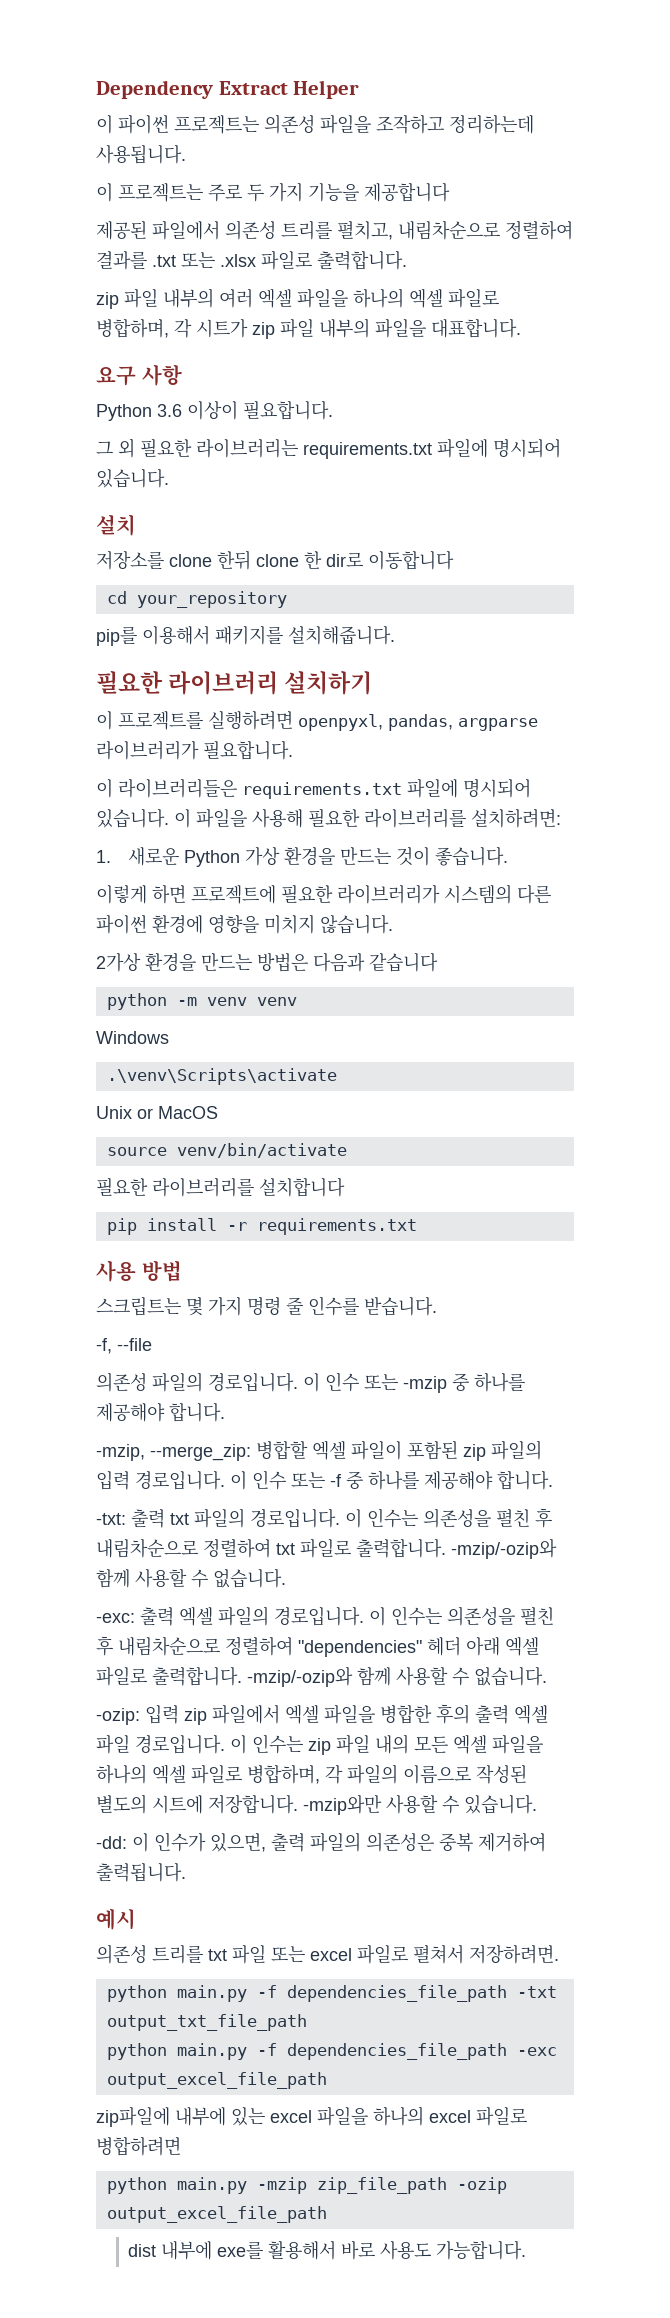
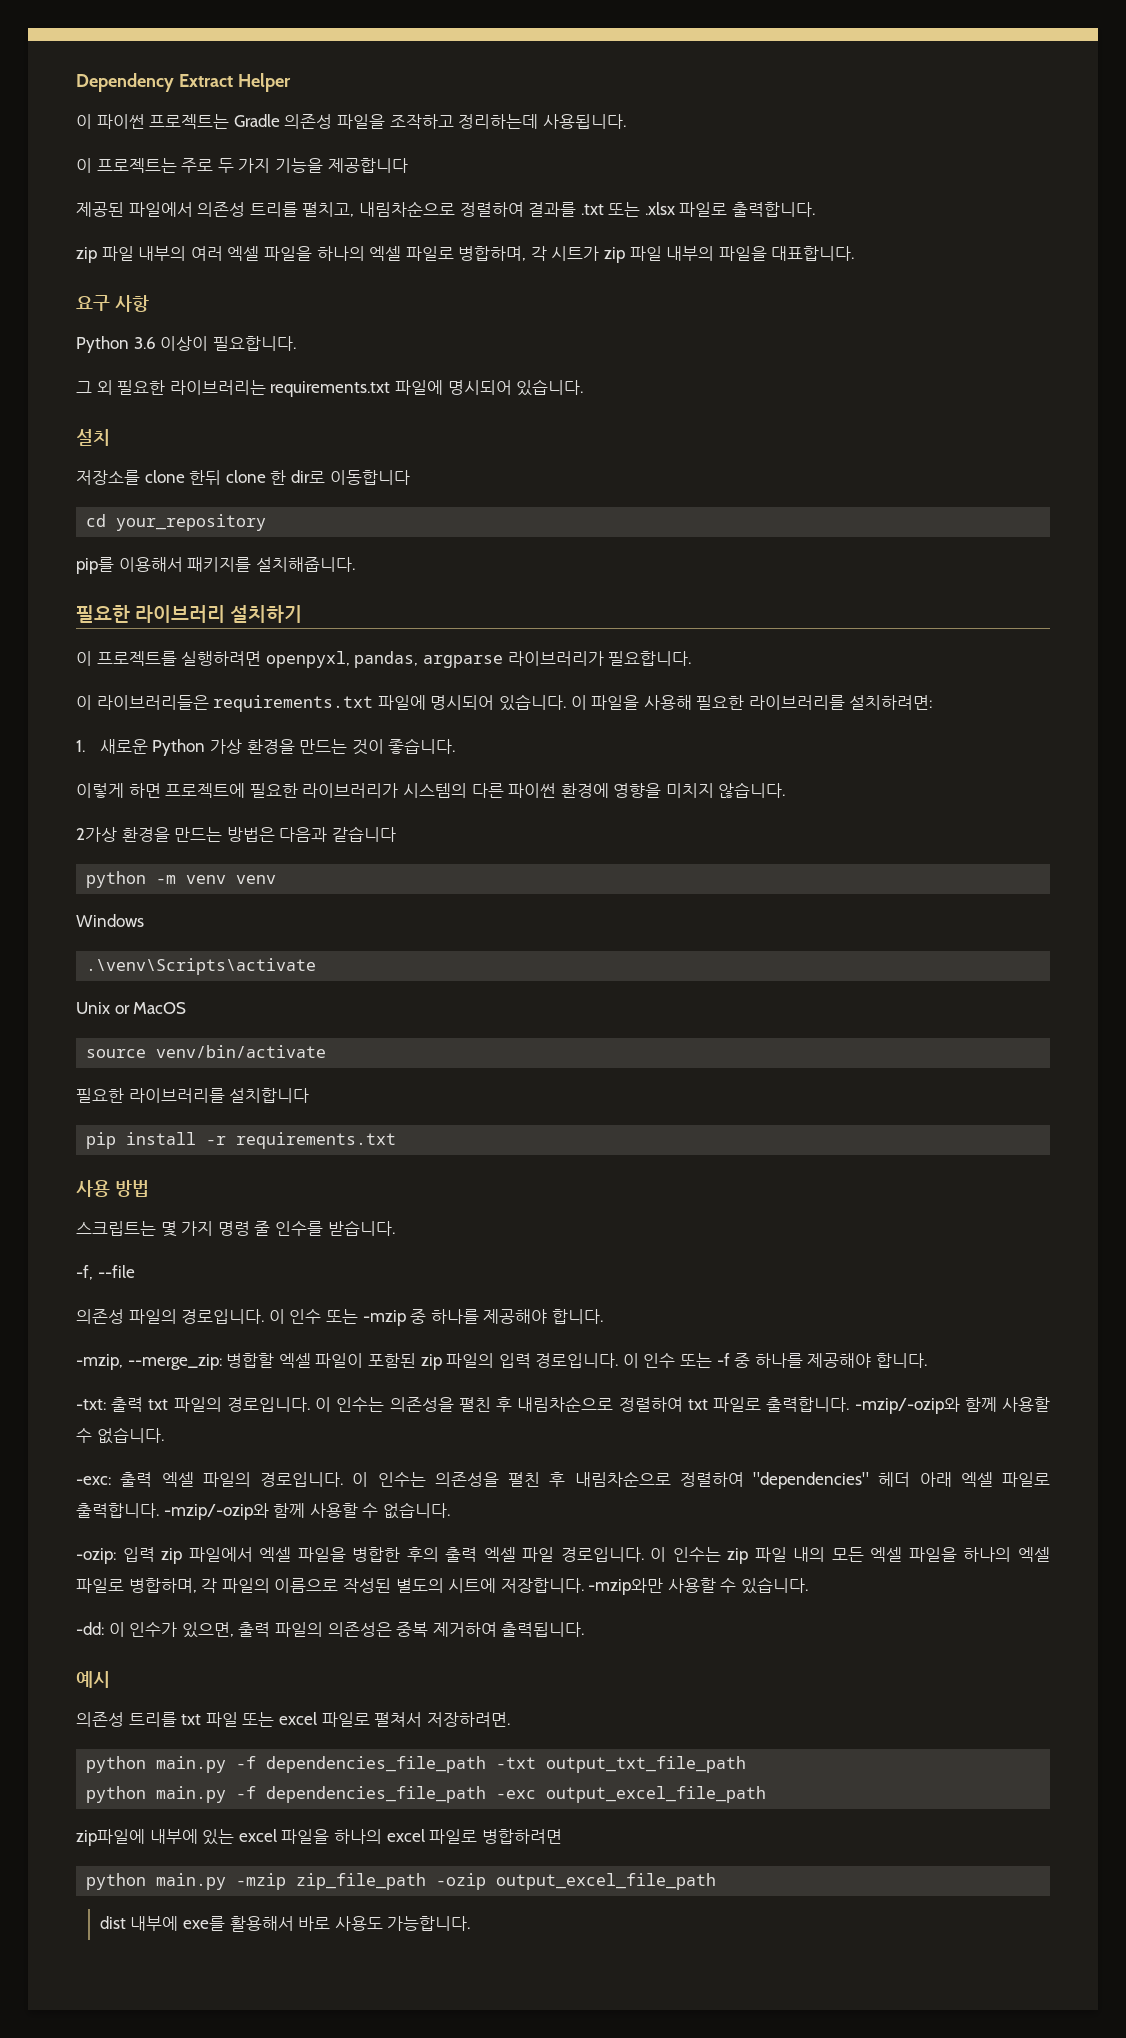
(259, 124) none -> [233,114,280,127] Gradle

